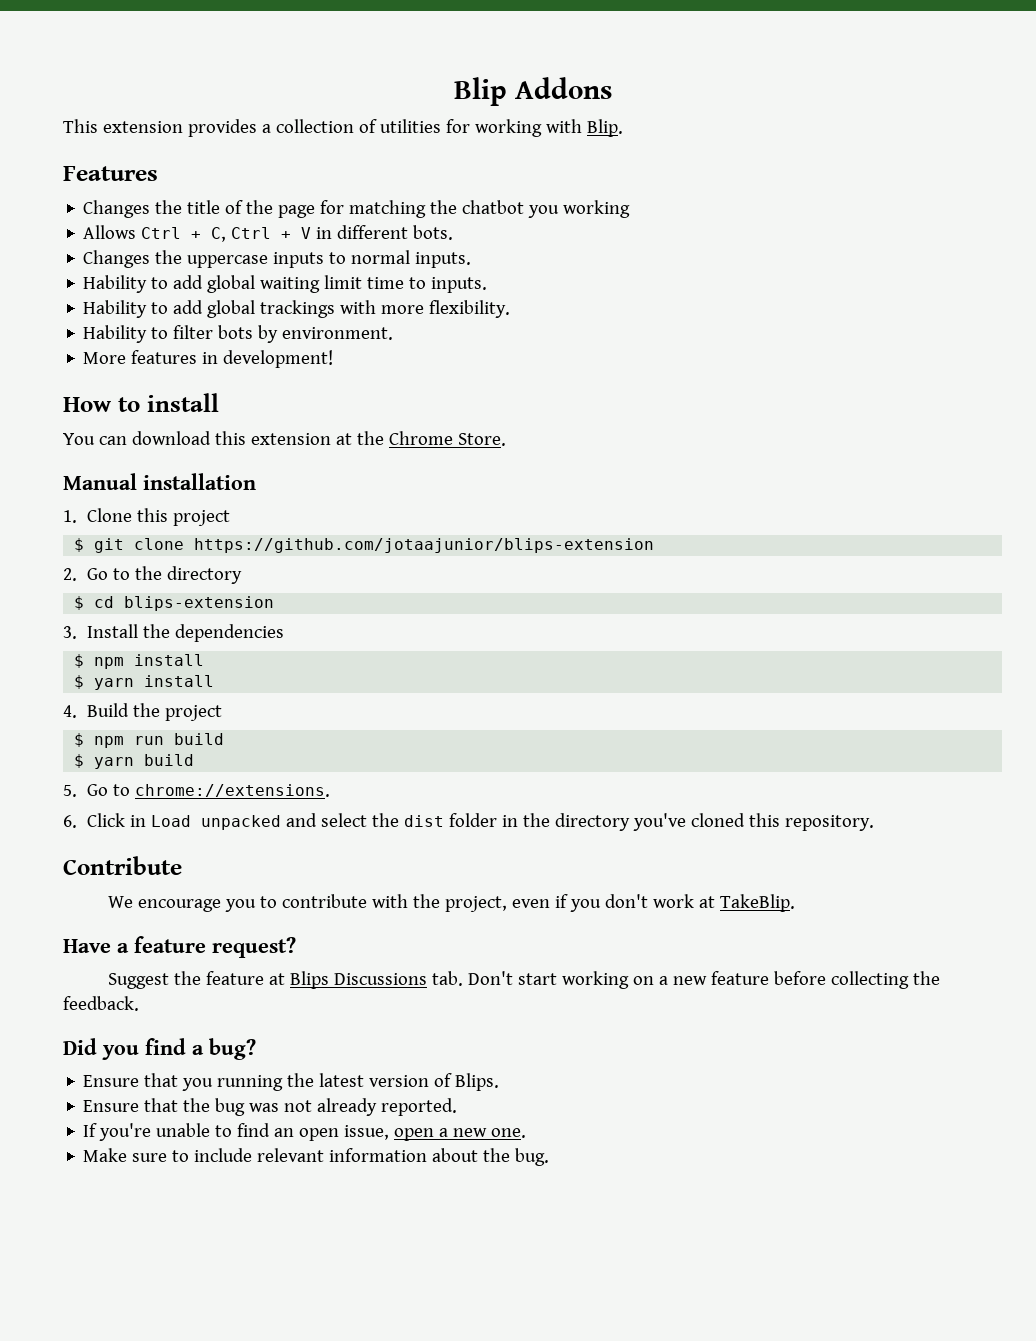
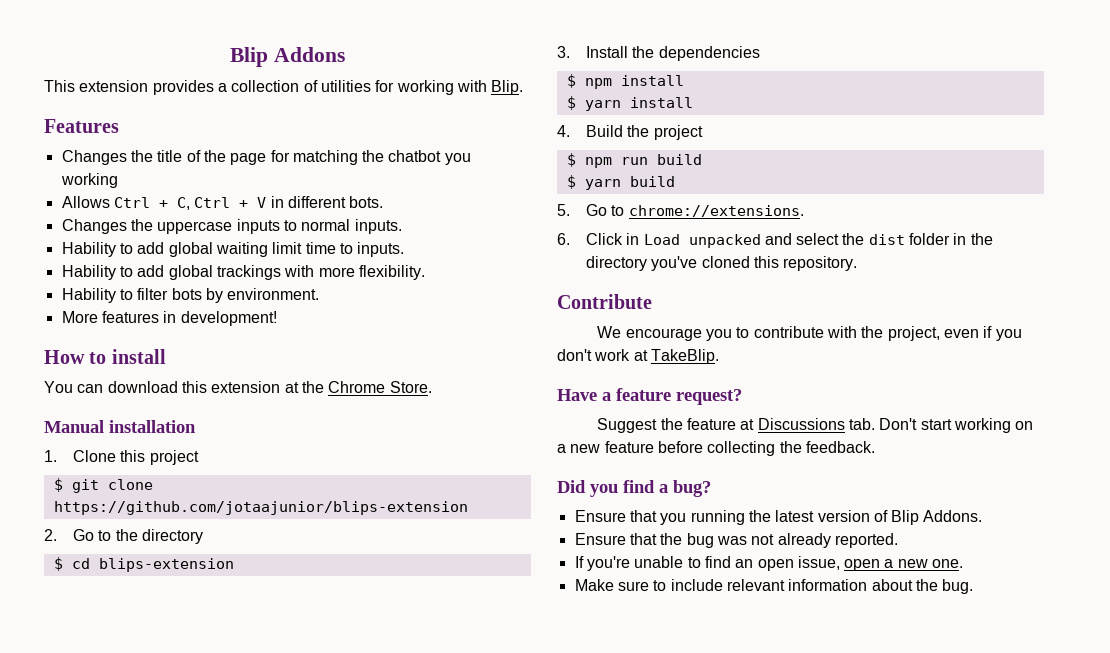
[290,971,330,989] Blips -> (755, 424) none
[455,1073,500,1091] Blips. -> [891,510,983,525] Blip Addons.

